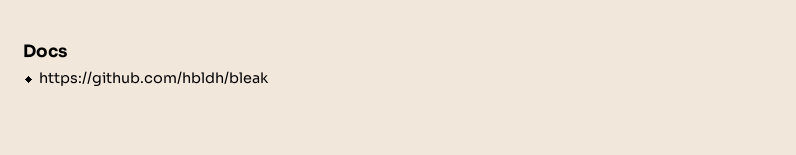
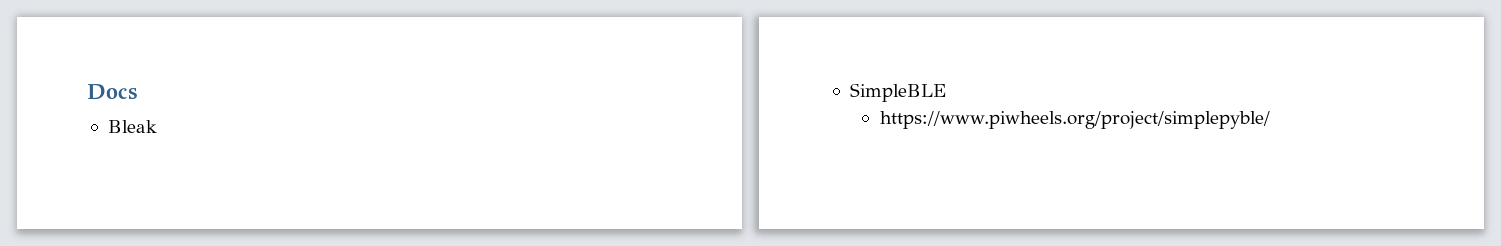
[38,71,269,87] https://github.com/hbldh/bleak -> [107,120,157,133] [849,83,946,102] [879,111,1271,129] Bleak // SimpleBLE // https://www.piwheels.org/project/simplepyble/

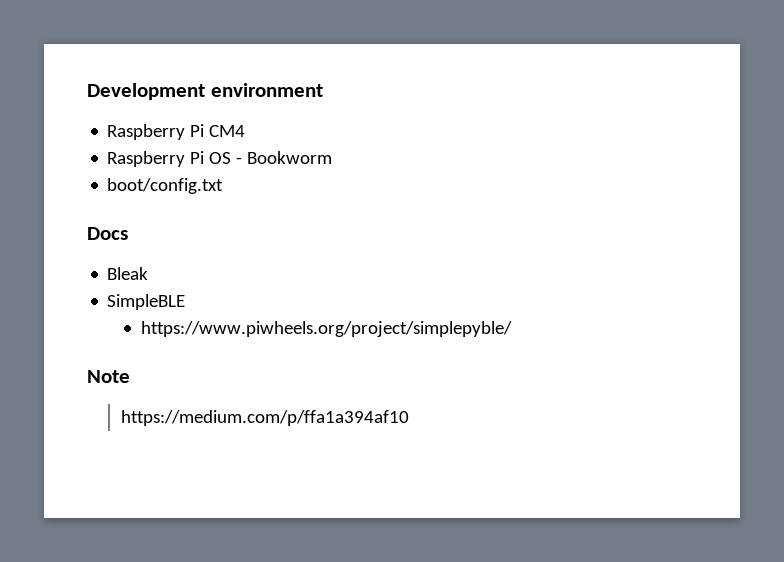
(87, 92) none -> [87,83,323,100] [107,124,246,140] [107,151,333,167] [107,178,224,194] Development environment // Raspberry Pi CM4 // Raspberry Pi OS - Bookworm // boot/config.txt //
(1271, 120) none -> [87,370,130,383] [120,410,409,426] // Note // https://medium.com/p/ffa1a394af10

